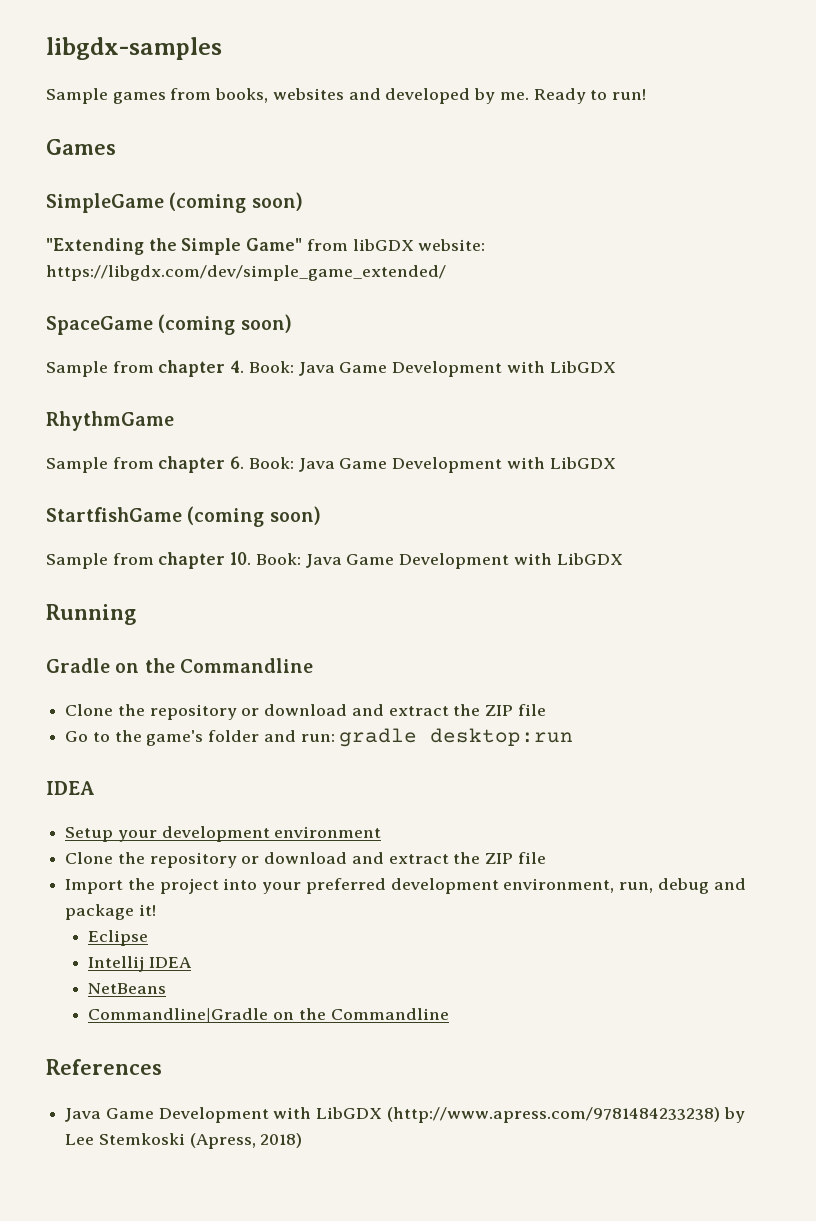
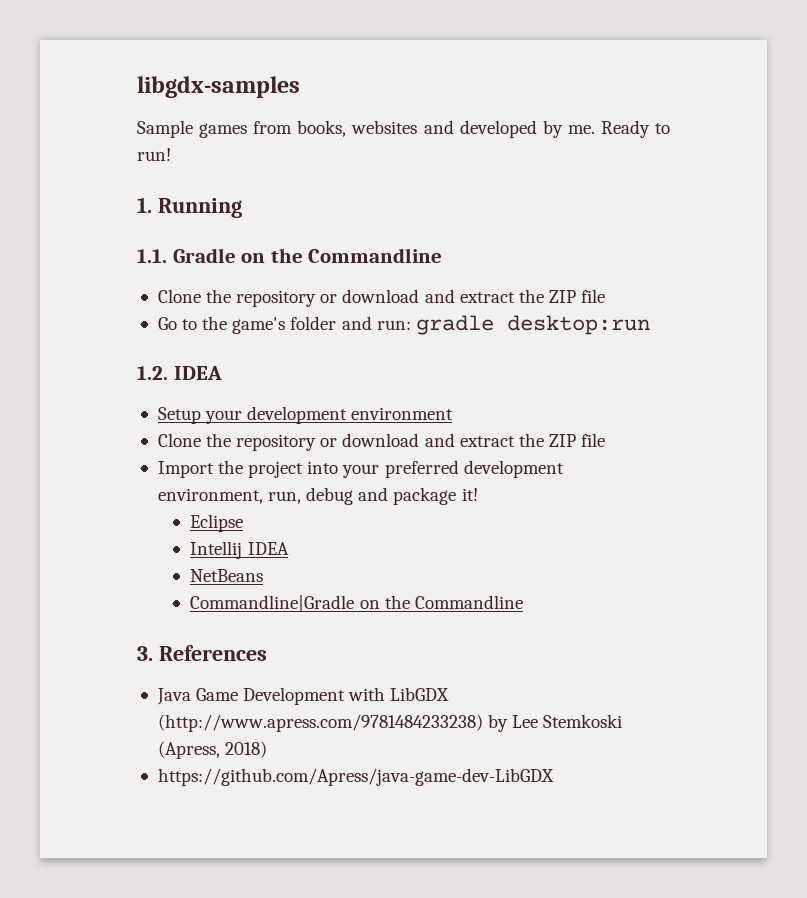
[46,139,116,155] [46,192,303,213] [46,238,486,255] [46,265,446,281] [46,314,292,335] [46,360,616,377] [46,411,174,431] [46,456,616,473] [46,506,321,527] [46,552,623,569] Games // SimpleGame (coming soon) // "Extending the Simple Game" from libGDX website: https://libgdx.com/dev/simple_game_extended/ // SpaceGame (coming soon) // Sample from chapter 4. Book: Java Game Development with LibGDX // RhythmGame // Sample from chapter 6. Book: Java Game Development with LibGDX // StartfishGame (coming soon) // Sample from chapter 10. Book: Java Game Development with LibGDX // -> [137,197,152,213] 1.
(136, 614) none -> [137,249,167,263] 1.1.
(574, 737) none -> [137,366,168,380] 1.2.
(449, 1014) none -> [137,646,153,661] 3.
(303, 1140) none -> [157,768,554,786] // https://github.com/Apress/java-game-dev-LibGDX

